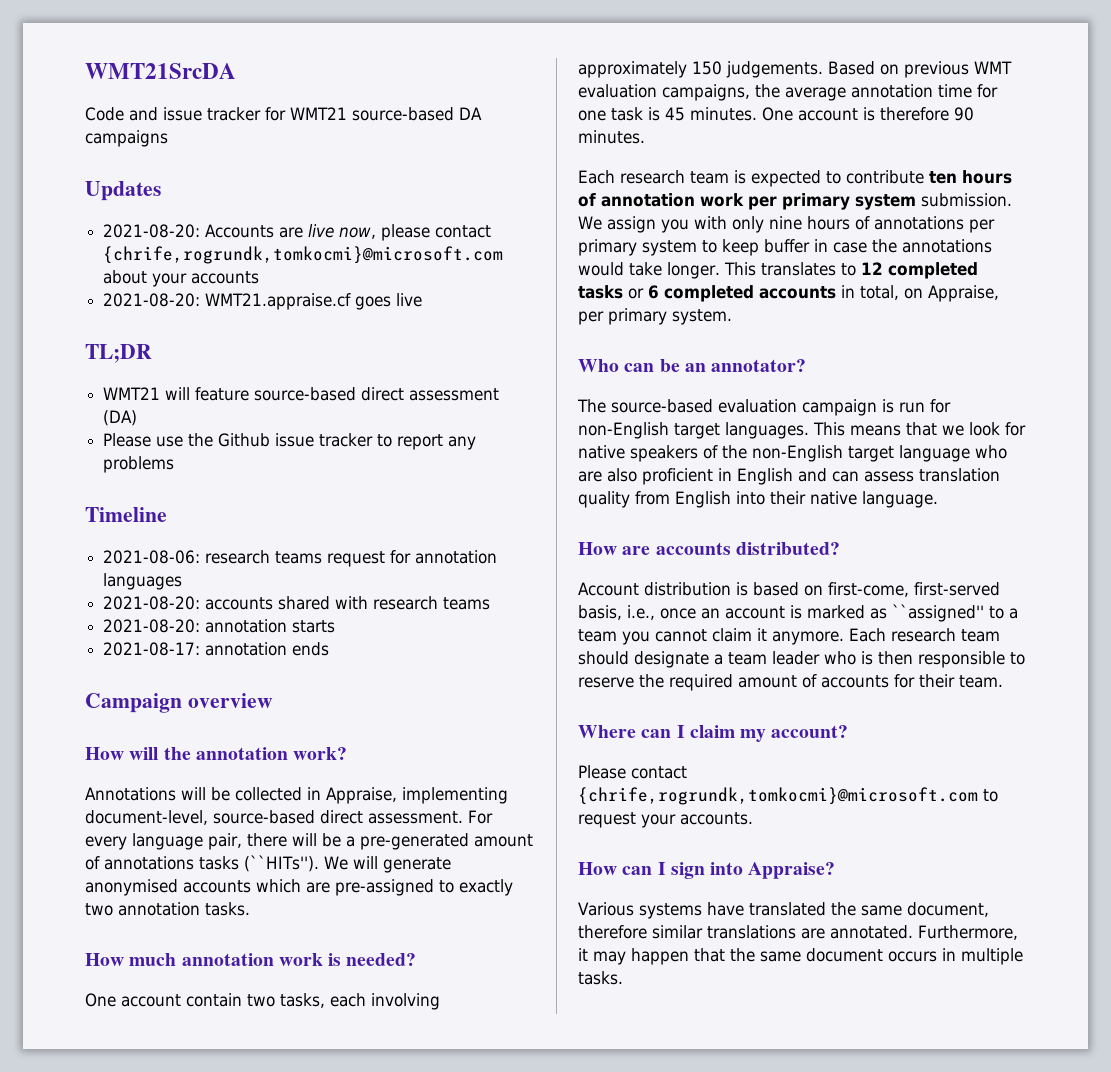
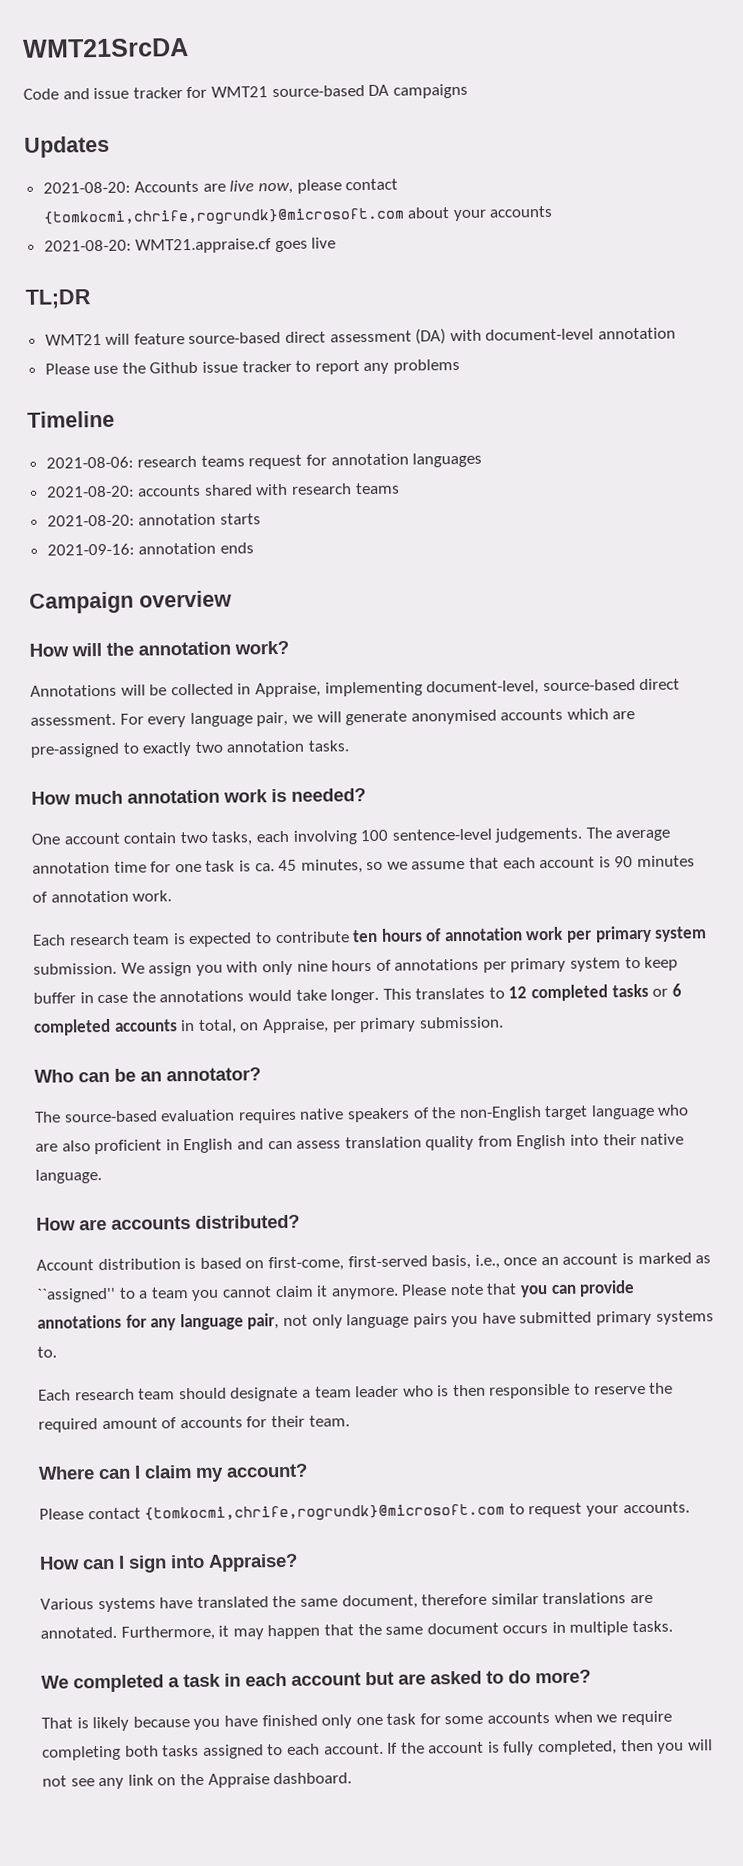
[103,246,504,264] {chrife,rogrundk,tomkocmi}@microsoft.com -> [42,207,405,227] {tomkocmi,chrife,rogrundk}@microsoft.com
(138, 418) none -> [449,327,677,342] with document-level annotation
[103,642,201,656] 2021-08-17: -> [46,543,135,556] 2021-09-16:
[247,833,533,850] [85,855,348,872] there will be a pre-generated amount of annotations tasks (``HITs''). We -> [291,714,313,723] we
[578,61,1012,78] [578,84,780,101] approximately 150 judgements. Based on previous WMT evaluation campaigns, the -> [360,827,612,843] 100 sentence-level judgements. The
[665,107,974,121] [578,130,645,144] 45 minutes. One account is therefore 90 minutes. -> [254,855,696,874] [32,890,173,903] ca. 45 minutes, so we assume that each account is 90 minutes of annotation work.
[672,309,732,325] system. -> [418,1016,504,1029] submission.
[802,399,951,416] [578,422,1026,439] campaign is run for non-English target languages. This means that we look for -> [237,1108,297,1124] requires
(844, 638) none -> [401,1280,636,1298] [37,1310,714,1331] [37,1346,57,1358] Please note that you can provide annotations for any language pair, not only language pairs you have submitted primary systems to. //
[578,787,978,805] {chrife,rogrundk,tomkocmi}@microsoft.com -> [144,1503,506,1523] {tomkocmi,chrife,rogrundk}@microsoft.com
(623, 978) none -> [41,1669,591,1693] [41,1710,672,1732] [42,1739,713,1761] [42,1772,353,1790] // We completed a task in each account but are asked to do more? // That is likely because you have finished only one task for some accounts when we require completing both tasks assigned to each account. If the account is fully completed, then you will not see any link on the Appraise dashboard.

